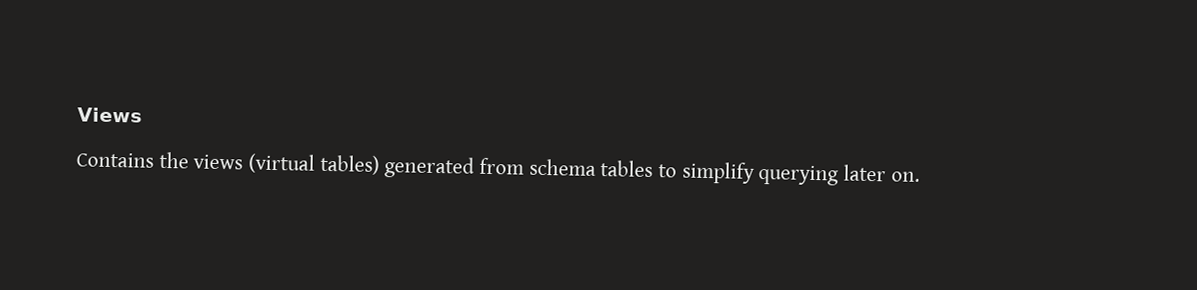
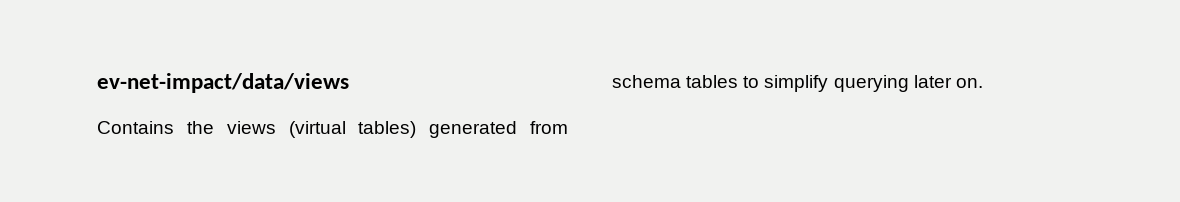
[77,107,142,123] Views -> [97,73,349,93] ev-net-impact/data/views

